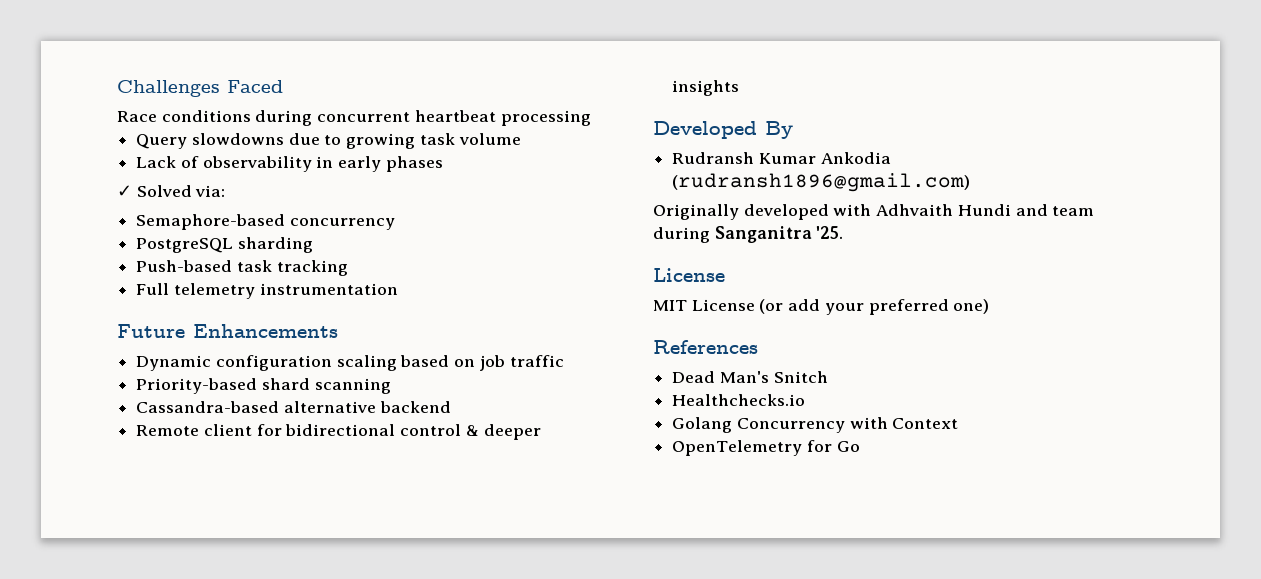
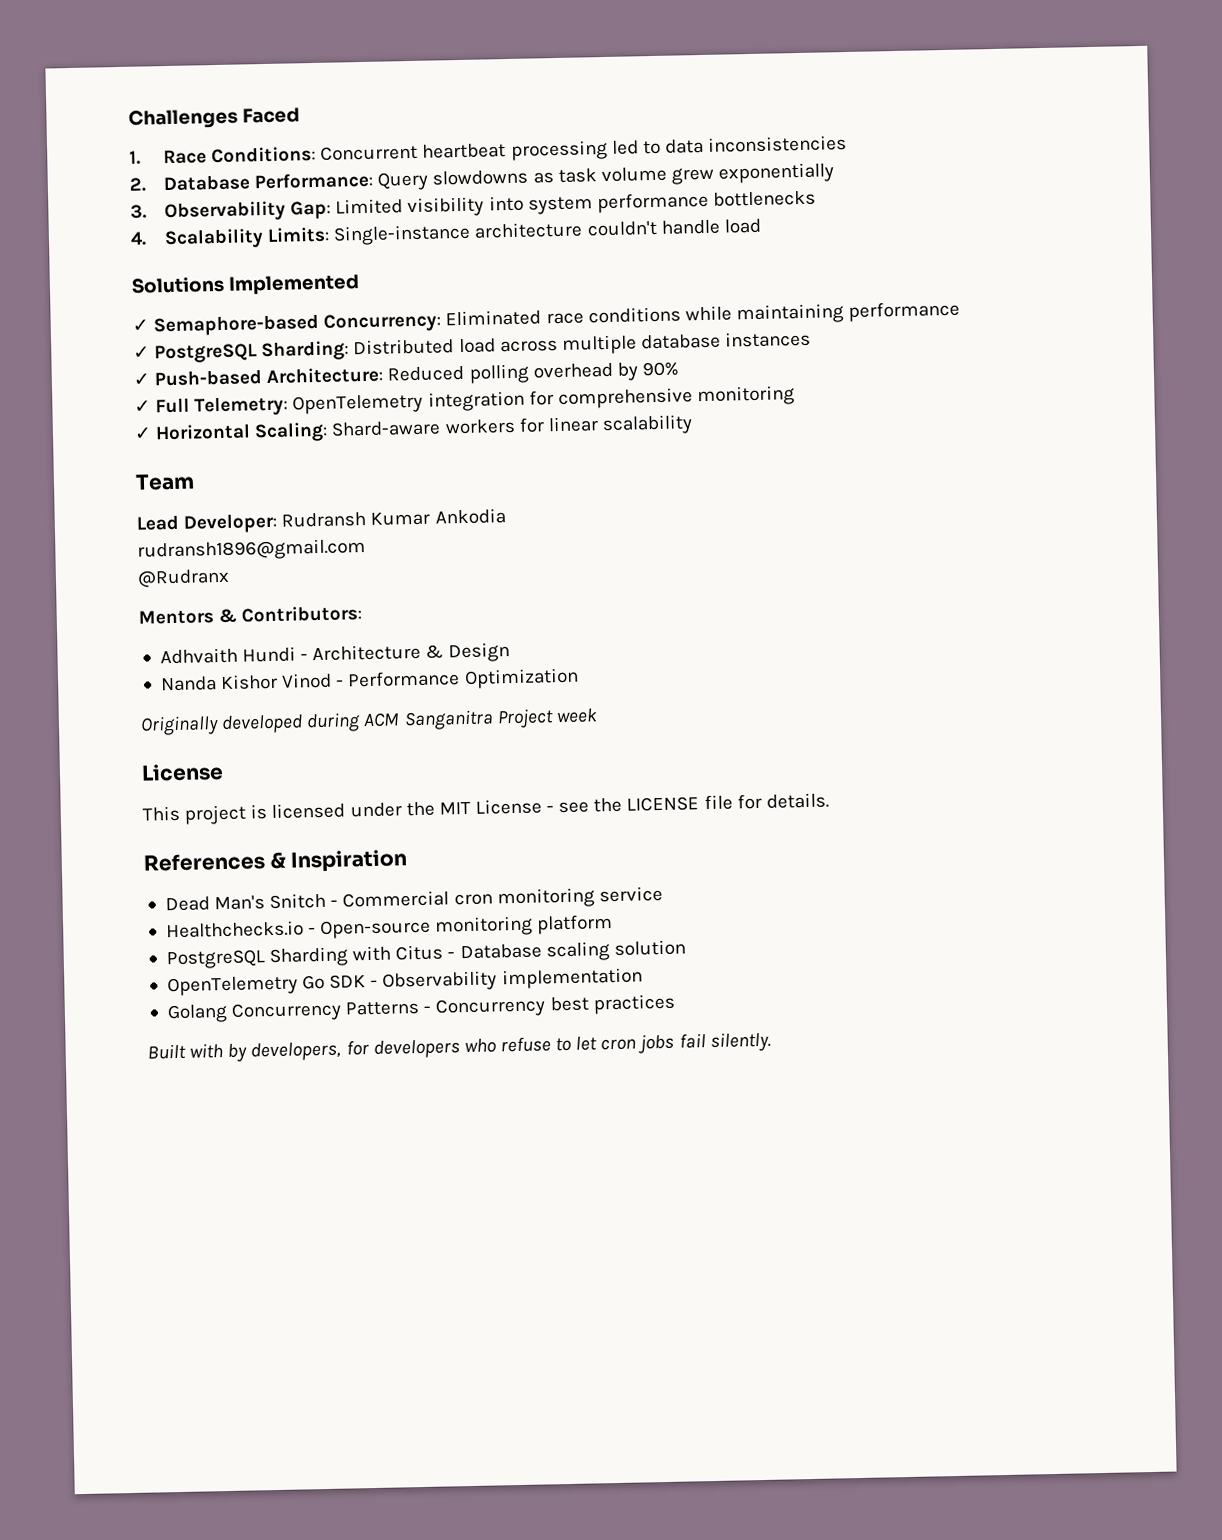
[117,110,591,126] [136,133,521,149] [136,156,443,172] [117,185,226,197] [136,214,395,230] [136,237,313,253] [136,260,348,276] [136,283,398,299] [117,324,338,338] [136,355,564,371] [136,378,391,394] [136,401,451,413] [136,424,541,440] [672,80,740,96] [653,121,793,139] [672,152,891,164] [672,173,971,192] [653,204,1095,220] [653,226,844,243] [653,268,725,282] [653,299,990,315] Race conditions during concurrent heartbeat processing // Query slowdowns due to growing task volume // Lack of observability in early phases // ✓ Solved via: // Semaphore-based concurrency // PostgreSQL sharding // Push-based task tracking // Full telemetry instrumentation // Future Enhancements // Dynamic configuration scaling based on job traffic // Priority-based shard scanning // Cassandra-based alternative backend // Remote client for bidirectional control & deeper insights // Developed By // Rudransh Kumar Ankodia (rudransh1896@gmail.com) // Originally developed with Adhvaith Hundi and team during Sanganitra '25. // License // MIT License (or add your preferred one) -> [129,135,848,165] [129,162,835,192] [130,190,816,223] [130,218,761,250] [131,274,360,295] [132,300,961,337] [133,330,812,364] [133,361,679,387] [134,385,795,417] [134,414,693,443] [135,473,195,491] [136,508,506,534] [137,538,366,562] [137,568,230,588] [138,605,363,625] [159,642,510,665] [159,667,579,692] [140,708,598,736] [141,762,224,782] [142,792,829,825] 1. Race Conditions: Concurrent heartbeat processing led to data inconsistencies // 2. Database Performance: Query slowdowns as task volume grew exponentially // 3. Observability Gap: Limited visibility into system performance bottlenecks // 4. Scalability Limits: Single-instance architecture couldn't handle load // Solutions Implemented // ✓ Semaphore-based Concurrency: Eliminated race conditions while maintaining performance // ✓ PostgreSQL Sharding: Distributed load across multiple database instances // ✓ Push-based Architecture: Reduced polling overhead by 90% // ✓ Full Telemetry: OpenTelemetry integration for comprehensive monitoring // ✓ Horizontal Scaling: Shard-aware workers for linear scalability // Team // Lead Developer: Rudransh Kumar Ankodia // rudransh1896@gmail.com // @Rudranx // Mentors & Contributors: // Adhvaith Hundi - Architecture & Design // Nanda Kishor Vinod - Performance Optimization // Originally developed during ACM Sanganitra Project week // License // This project is licensed under the MIT License - see the LICENSE file for details.
(758, 347) none -> [269,849,409,873] & Inspiration
[672,394,806,406] [672,417,959,433] [672,440,860,456] // Healthchecks.io // Golang Concurrency with Context // OpenTelemetry for Go -> [330,885,663,909] [165,913,614,940] [165,939,686,970] [166,967,643,997] [166,993,676,1024] [147,1031,771,1062] - Commercial cron monitoring service // Healthchecks.io - Open-source monitoring platform // PostgreSQL Sharding with Citus - Database scaling solution // OpenTelemetry Go SDK - Observability implementation // Golang Concurrency Patterns - Concurrency best practices // Built with by developers, for developers who refuse to let cron jobs fail silently.

